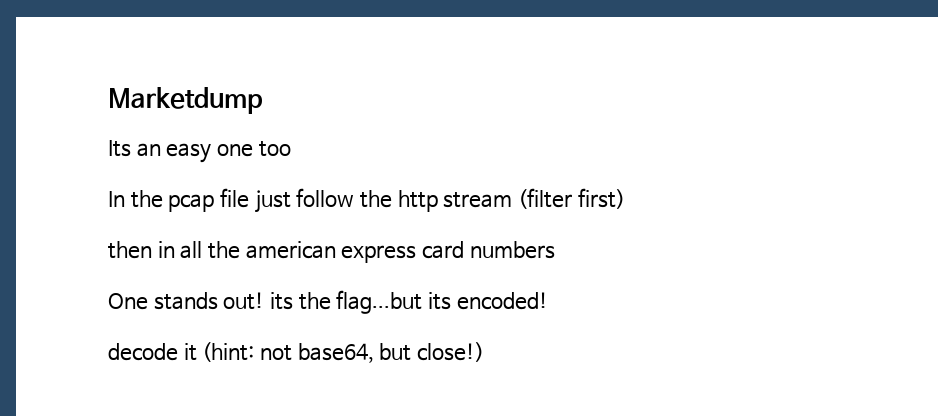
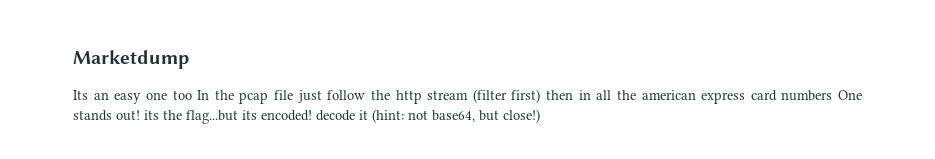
(291, 149) // -> (192, 95) none
(625, 198) // -> (541, 96) none
(555, 250) // -> (833, 95) none
(548, 301) // -> (312, 115) none

